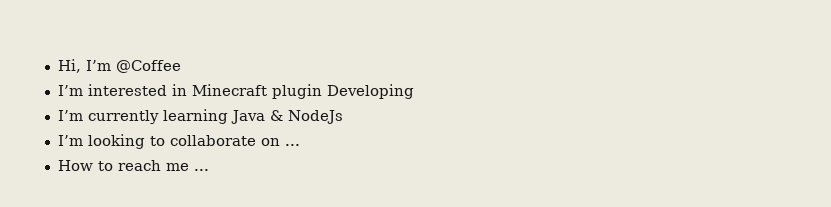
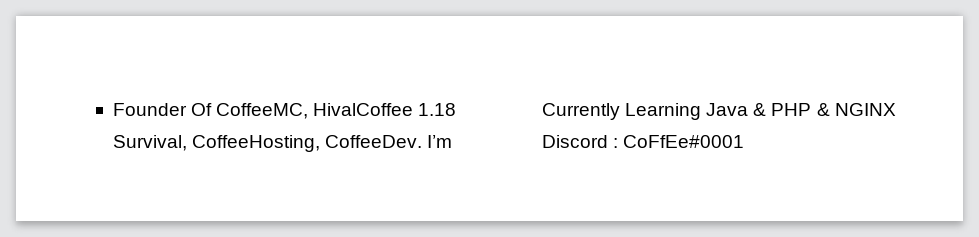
[57,59,181,73] [57,84,414,99] [57,109,343,124] [57,134,300,149] [57,160,209,171] Hi, I’m @Coffee // I’m interested in Minecraft plugin Developing // I’m currently learning Java & NodeJs // I’m looking to collaborate on ... // How to reach me ... -> [112,103,457,119] [112,135,453,152] [541,103,896,120] [541,135,745,148] Founder Of CoffeeMC, HivalCoffee 1.18 Survival, CoffeeHosting, CoffeeDev. I’m Currently Learning Java & PHP & NGINX Discord : CoFfEe#0001

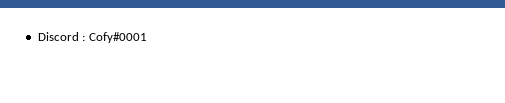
[112,103,457,119] [112,135,453,152] [541,103,896,120] Founder Of CoffeeMC, HivalCoffee 1.18 Survival, CoffeeHosting, CoffeeDev. I’m Currently Learning Java & PHP & NGINX -> (37, 36) none
[623,135,745,148] CoFfEe#0001 -> [88,32,147,43] Cofy#0001

